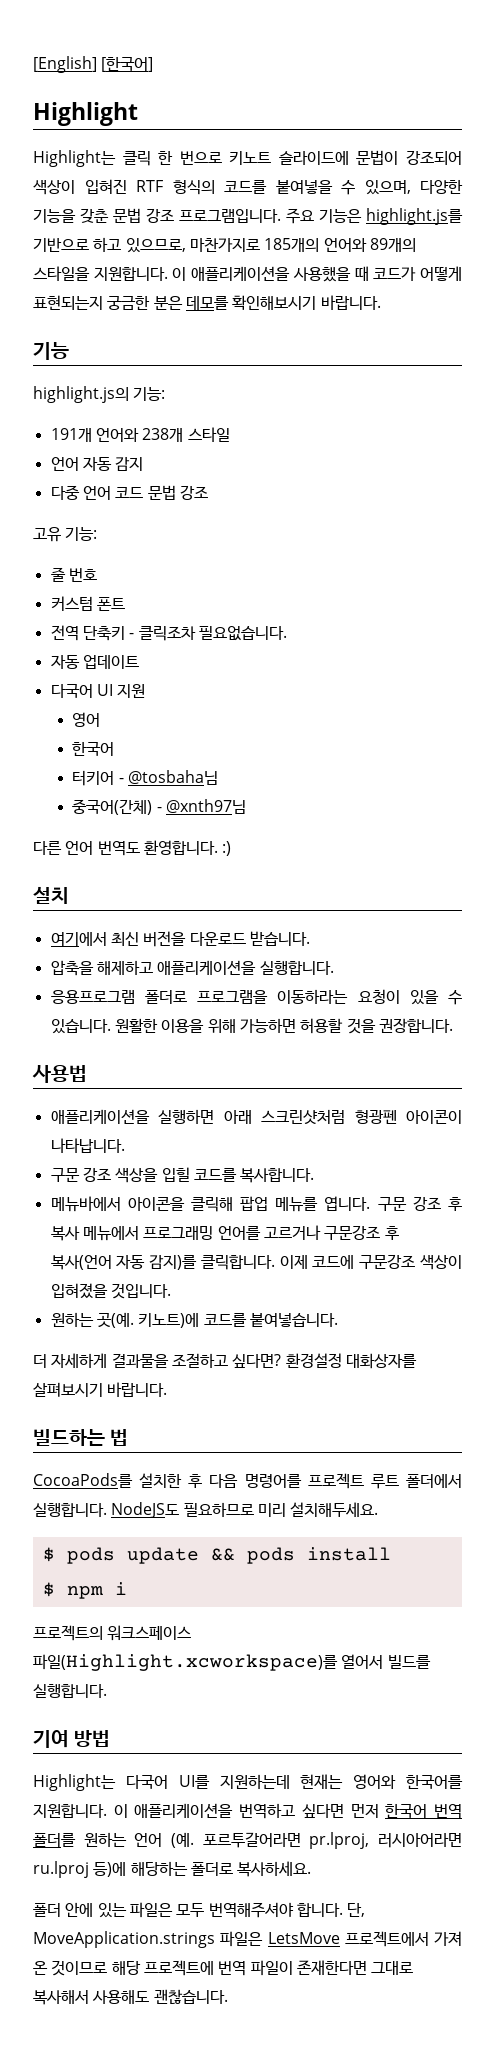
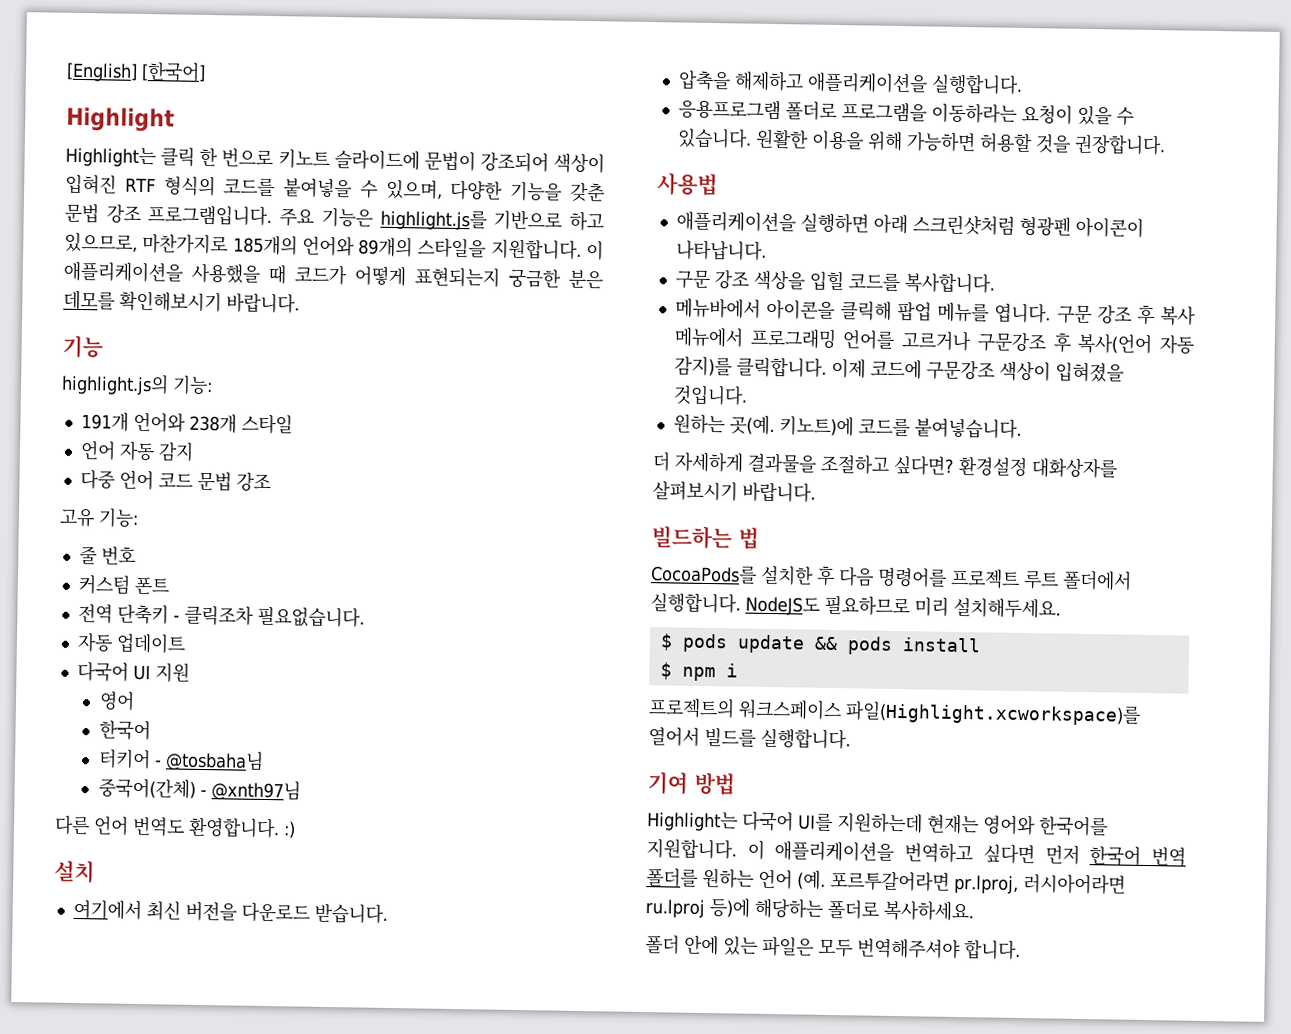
[347,1903,366,1917] [33,1931,462,1948] [33,1960,414,1976] [33,1989,228,2005] 단, MoveApplication.strings 파일은 LetsMove 프로젝트에서 가져 온 것이므로 해당 프로젝트에 번역 파일이 존재한다면 그대로 복사해서 사용해도 괜찮습니다. -> (1021, 950) none

